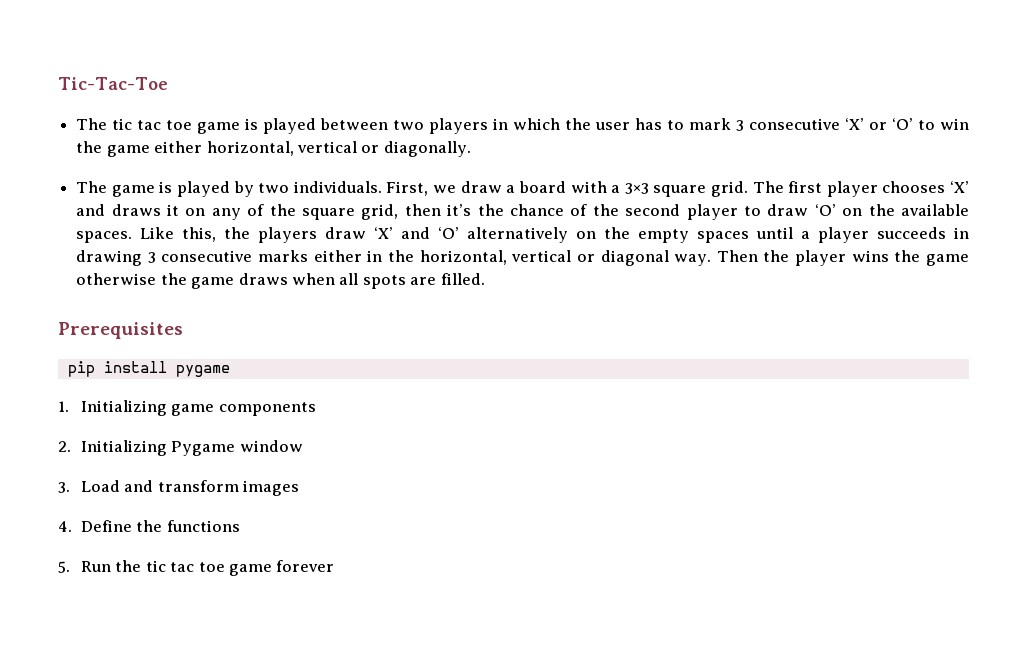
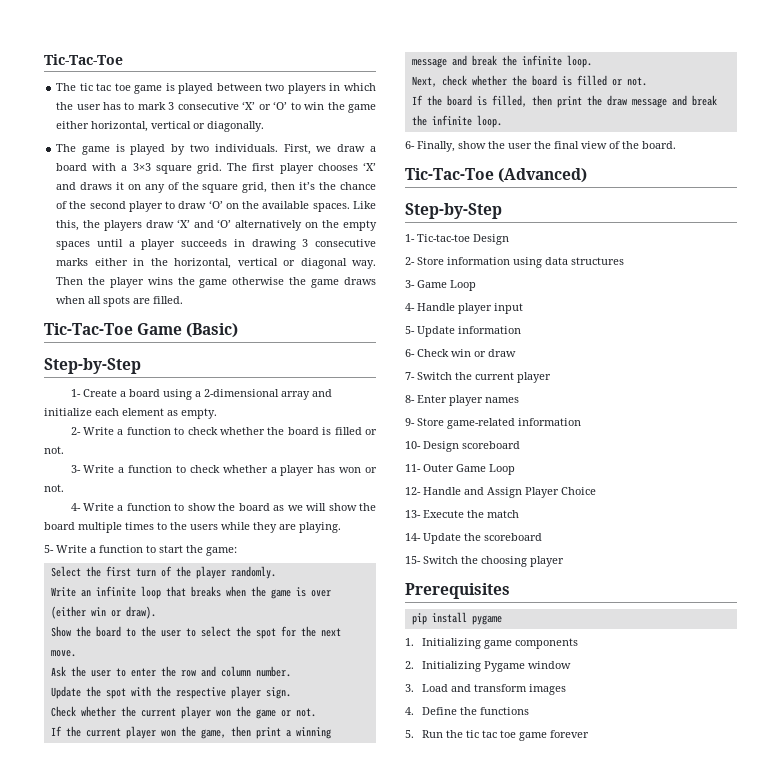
(485, 279) none -> [44,323,239,338] [44,358,141,374] [70,389,332,400] [44,408,217,419] [70,427,378,435] [44,446,64,454] [70,465,377,476] [44,484,64,492] [70,503,377,511] [44,522,341,533] [44,545,237,556] [50,566,276,579] [50,586,331,599] [50,606,156,619] [50,626,341,639] [50,650,76,657] [50,666,291,677] [50,686,291,699] [50,706,316,719] [50,726,331,739] [411,55,592,68] [411,75,647,87] [411,95,717,108] [411,115,502,128] [405,141,676,152] [405,168,588,183] [405,203,502,219] [405,234,509,245] [405,257,624,268] [405,280,476,291] [405,303,523,314] [405,326,521,337] [405,349,516,357] [405,372,551,383] [405,395,519,406] [405,418,581,429] [405,441,520,452] [405,464,515,475] [405,487,596,498] [405,510,519,518] [405,533,542,544] [405,556,564,567] // Tic-Tac-Toe Game (Basic) // Step-by-Step // 1- Create a board using a 2-dimensional array and initialize each element as empty. // 2- Write a function to check whether the board is filled or not. // 3- Write a function to check whether a player has won or not. // 4- Write a function to show the board as we will show the board multiple times to the users while they are playing. // 5- Write a function to start the game: // Select the first turn of the player randomly. // Write an infinite loop that breaks when the game is over (either win or draw). // Show the board to the user to select the spot for the next move. // Ask the user to enter the row and column number. // Update the spot with the respective player sign. // Check whether the current player won the game or not. // If the current player won the game, then print a winning message and break the infinite loop. // Next, check whether the board is filled or not. // If the board is filled, then print the draw message and break the infinite loop. // 6- Finally, show the user the final view of the board. // Tic-Tac-Toe (Advanced) // Step-by-Step // 1- Tic-tac-toe Design // 2- Store information using data structures // 3- Game Loop // 4- Handle player input // 5- Update information // 6- Check win or draw // 7- Switch the current player // 8- Enter player names // 9- Store game-related information // 10- Design scoreboard // 11- Outer Game Loop // 12- Handle and Assign Player Choice // 13- Execute the match // 14- Update the scoreboard // 15- Switch the choosing player

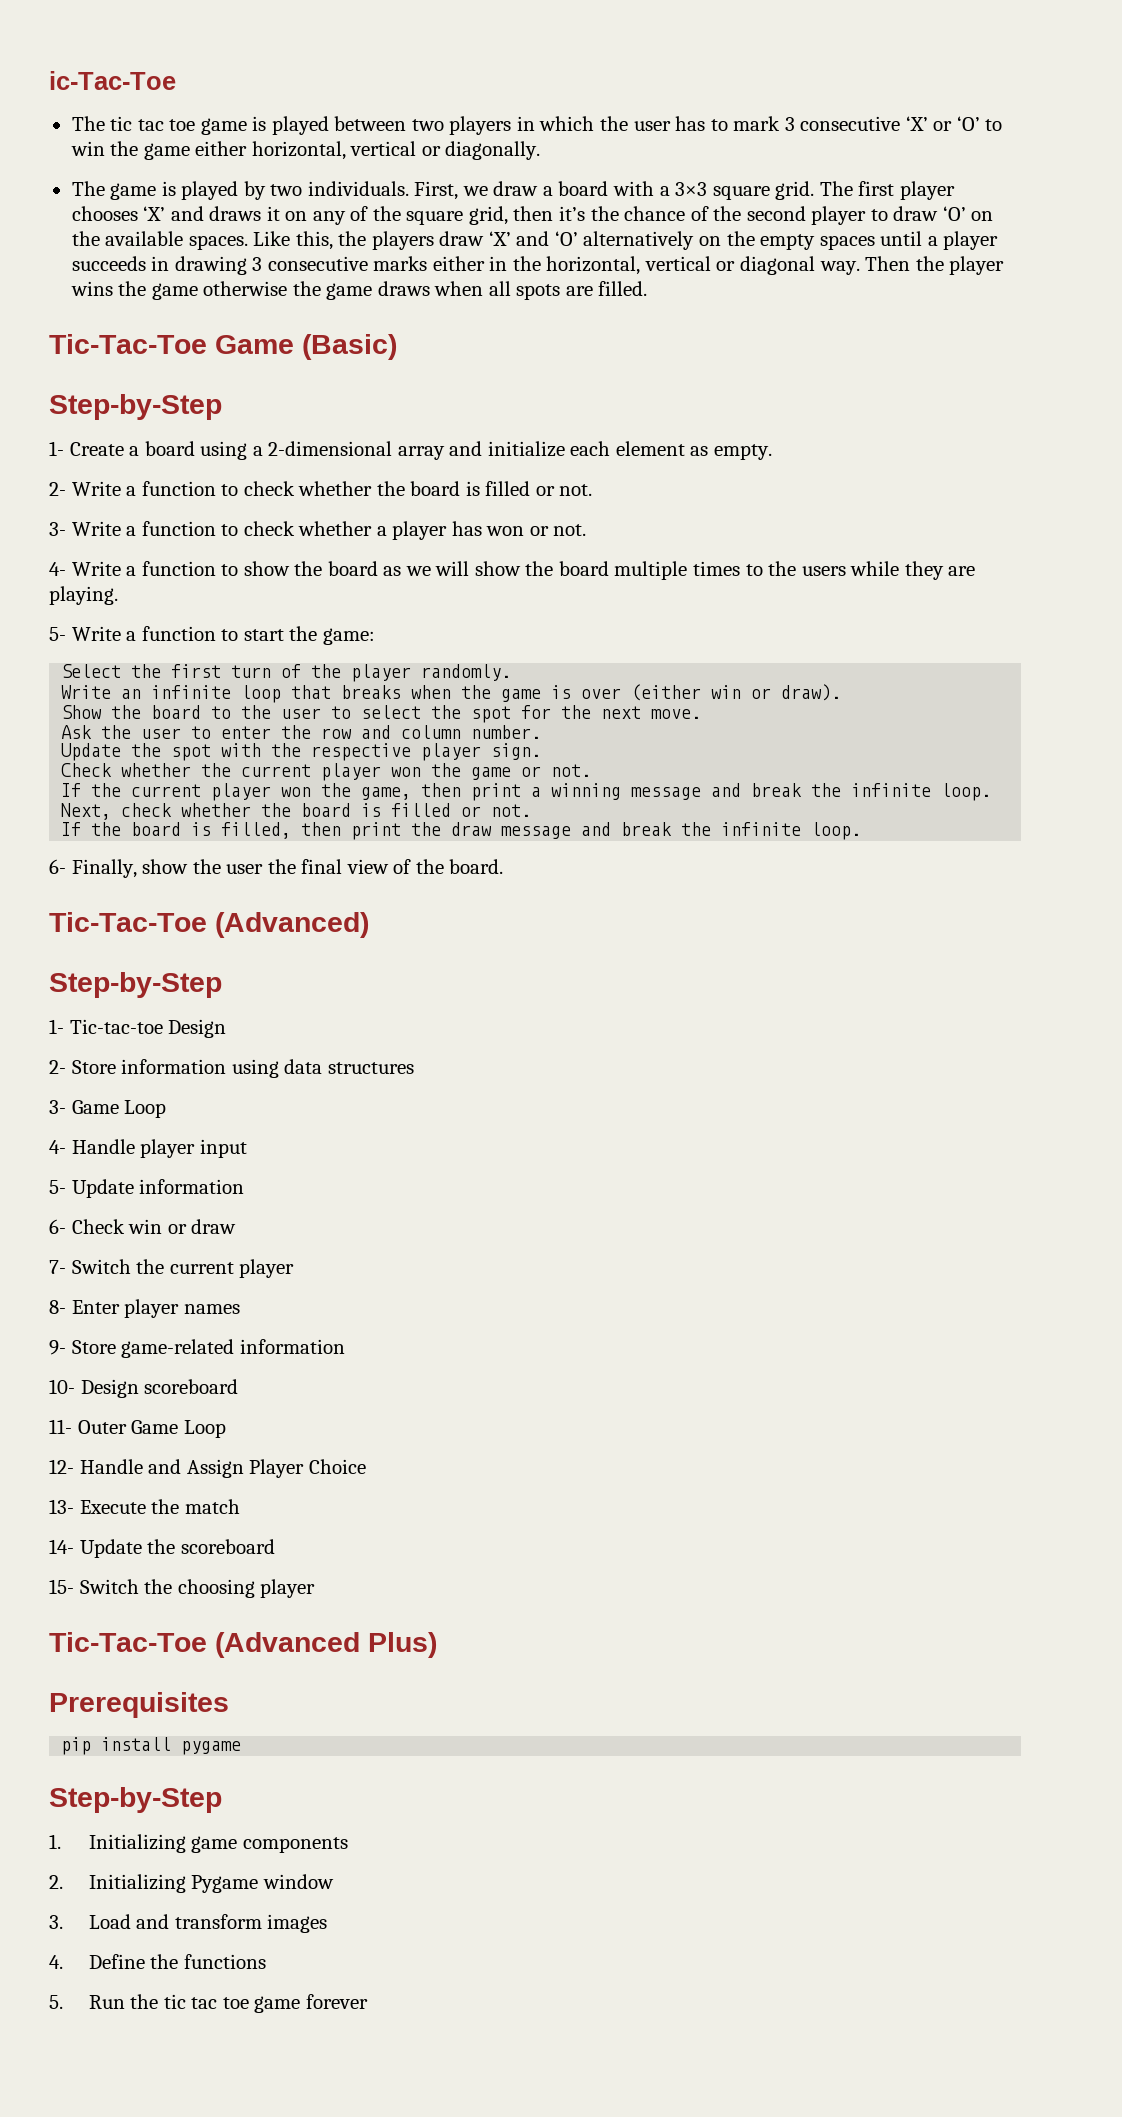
[44,54,123,65] Tic-Tac-Toe -> [49,71,176,90] ic-Tac-Toe
(564, 561) none -> [49,1632,437,1658] // Tic-Tac-Toe (Advanced Plus)
(502, 620) none -> [49,1787,222,1813] // Step-by-Step

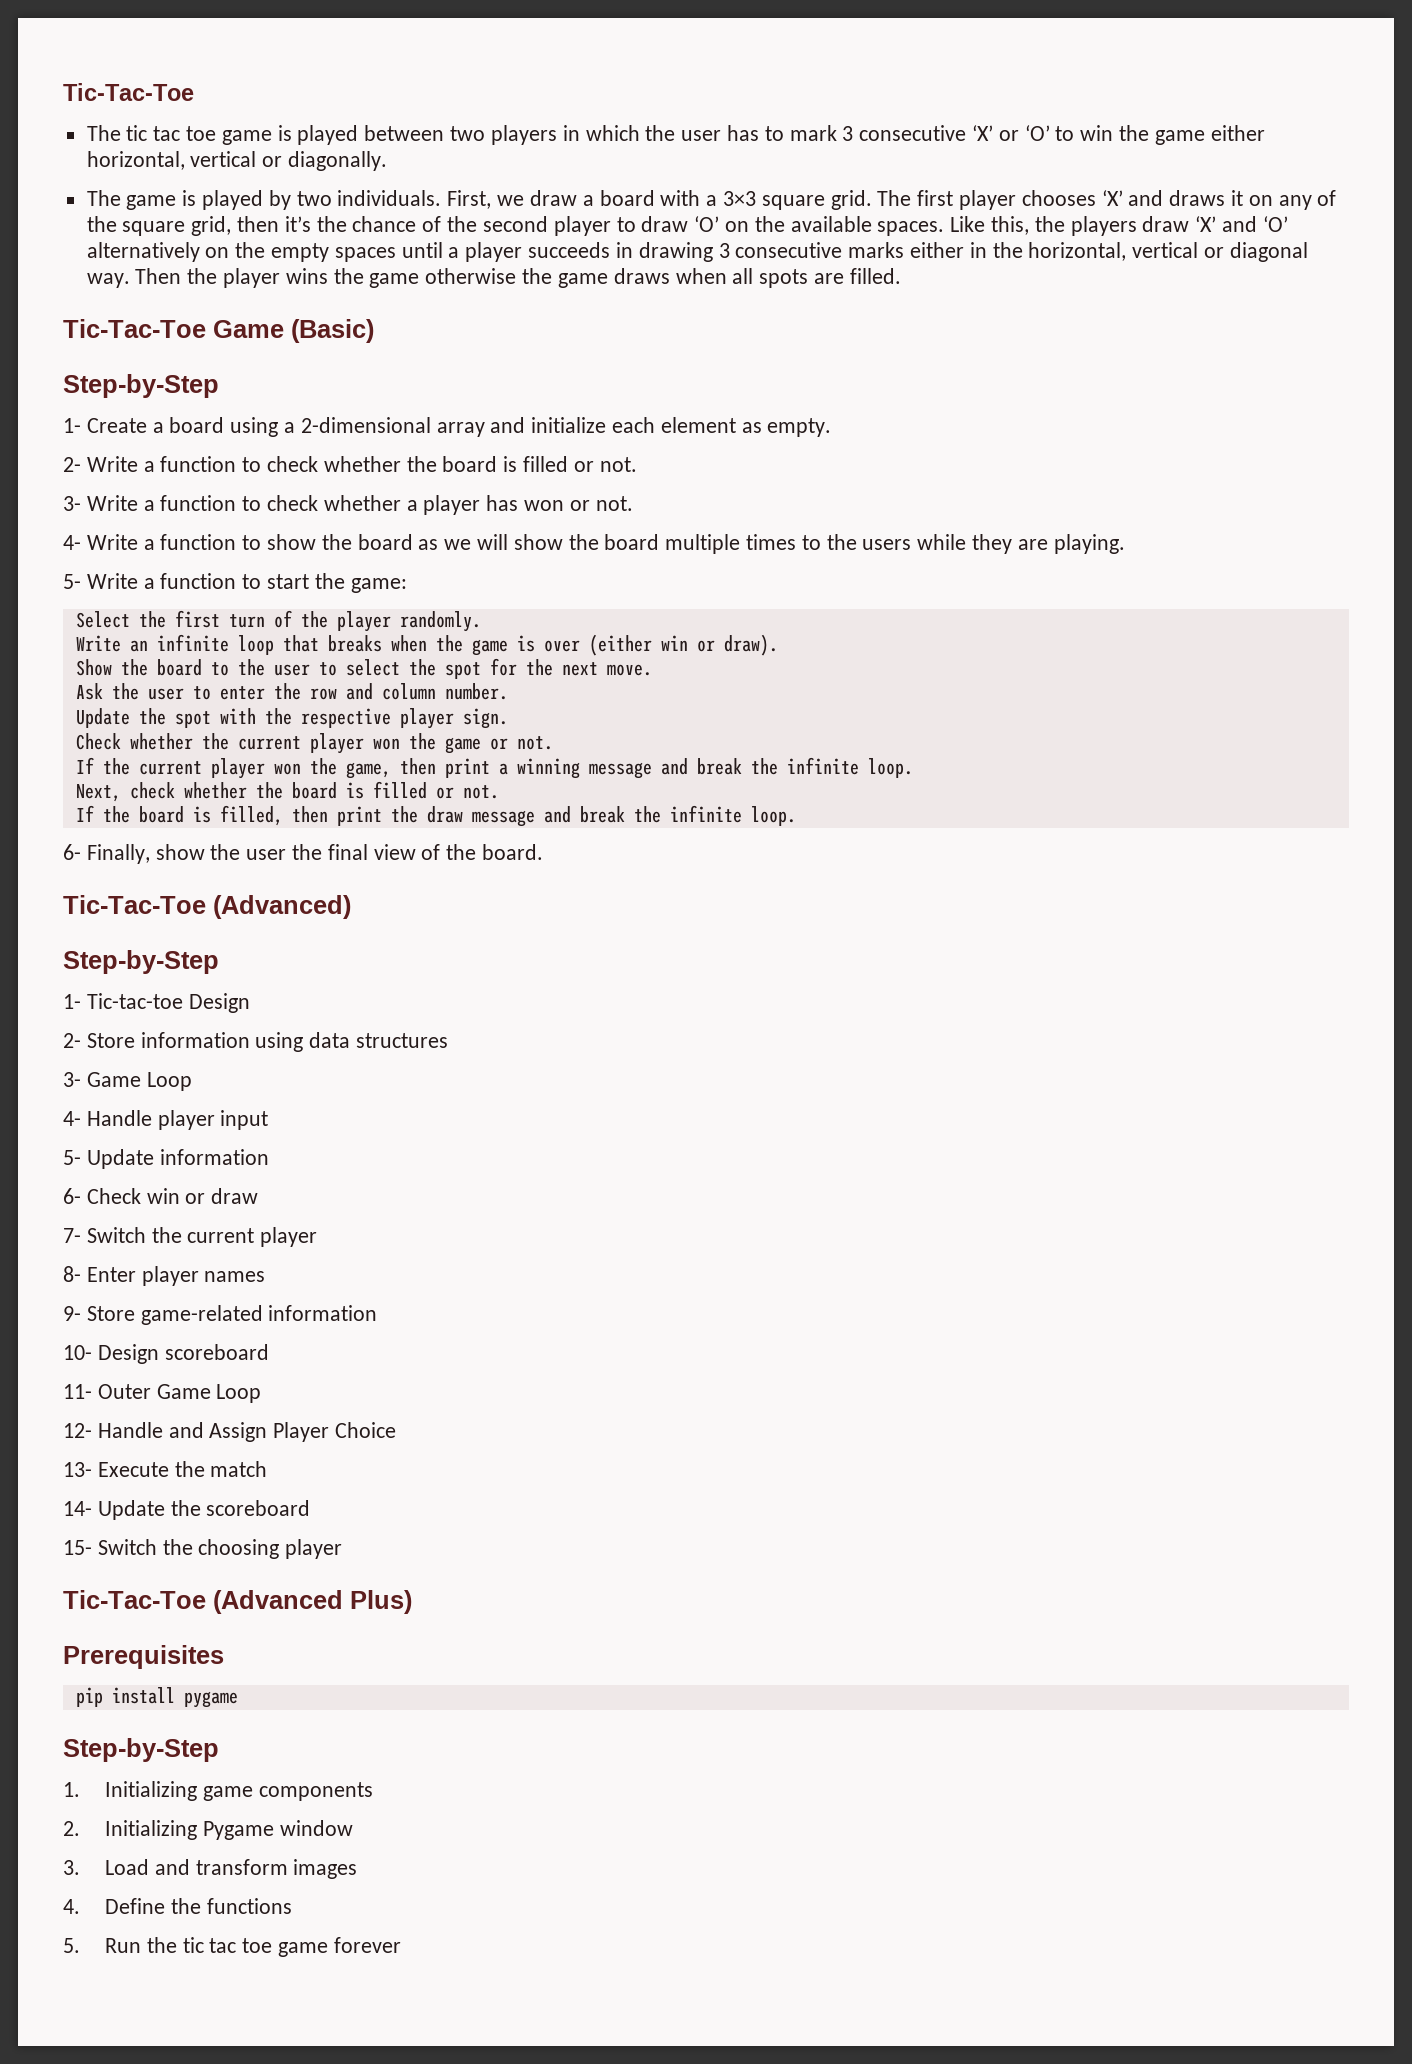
[49,71,176,90] ic-Tac-Toe -> [63,83,194,101] Tic-Tac-Toe

